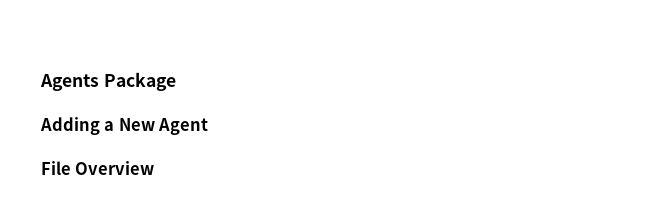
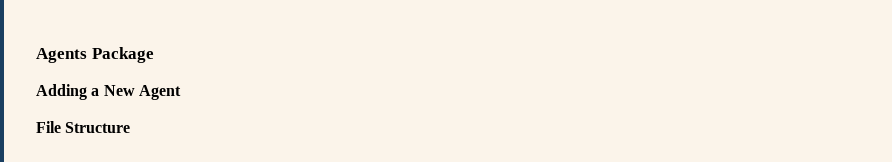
[75,161,155,175] Overview -> [65,122,131,133] Structure

